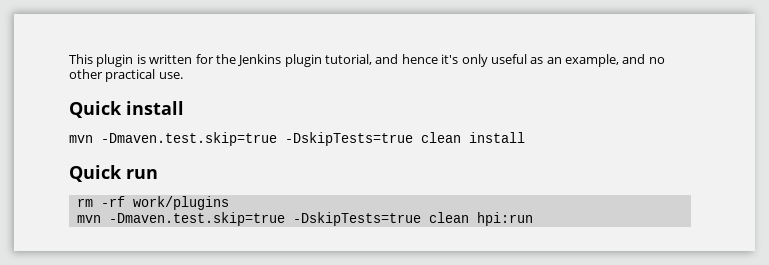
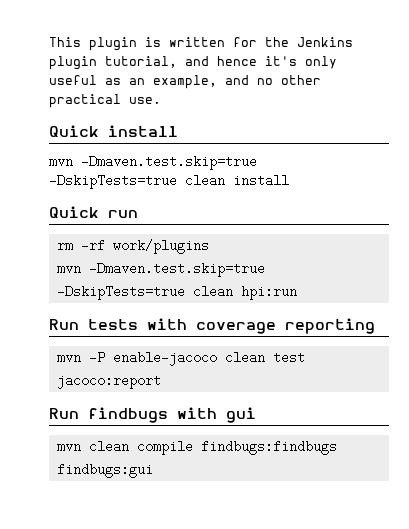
(533, 219) none -> [49,318,375,334] [56,351,305,366] [56,374,161,389] [49,407,256,423] [56,440,337,455] [56,463,153,478] // Run tests with coverage reporting // mvn -P enable-jacoco clean test jacoco:report // Run findbugs with gui // mvn clean compile findbugs:findbugs findbugs:gui

